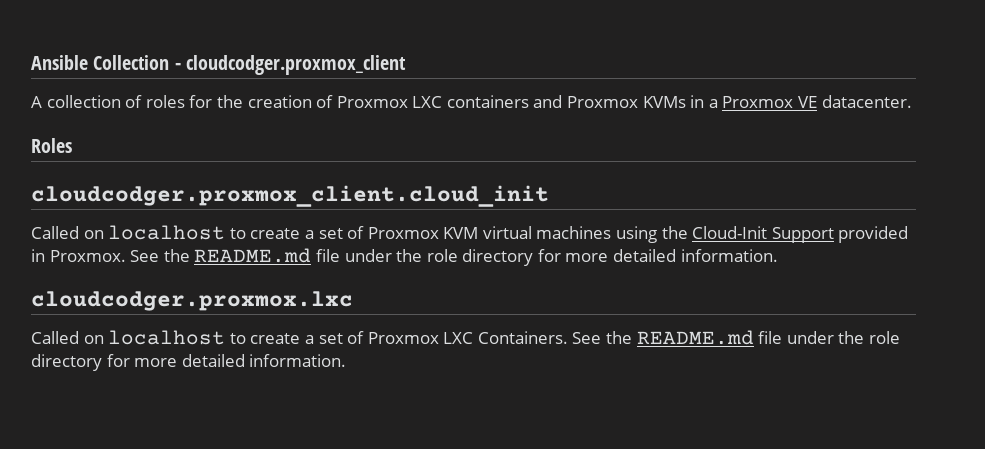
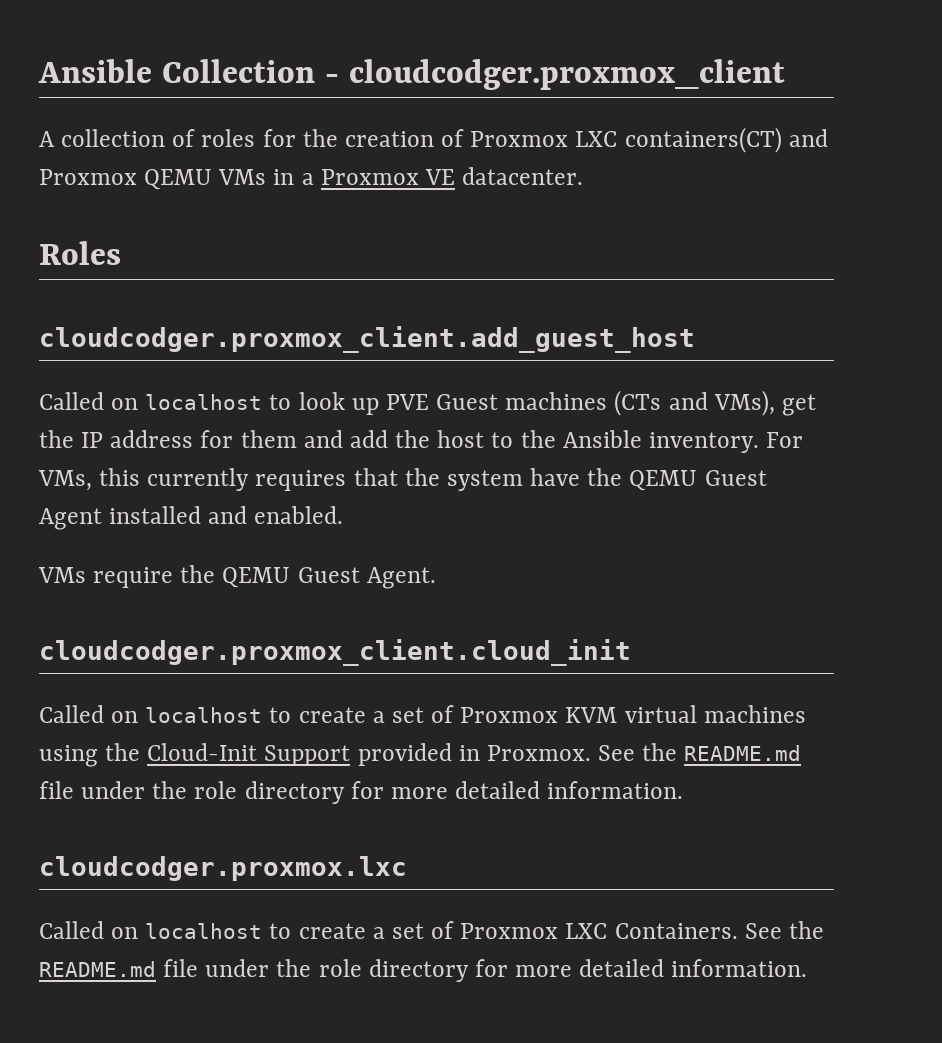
[446,95,529,108] containers -> [624,127,782,153] containers(CT)
[642,96,686,108] KVMs -> [144,169,267,190] QEMU VMs
(72, 145) none -> [39,326,695,353] [39,390,816,416] [39,430,804,453] [38,468,767,491] [39,506,344,530] [38,565,436,589] // cloudcodger.proxmox_client.add_guest_host // Called on localhost to look up PVE Guest machines (CTs and VMs), get the IP address for them and add the host to the Ansible inventory. For VMs, this currently requires that the system have the QEMU Guest Agent installed and enabled. // VMs require the QEMU Guest Agent.

